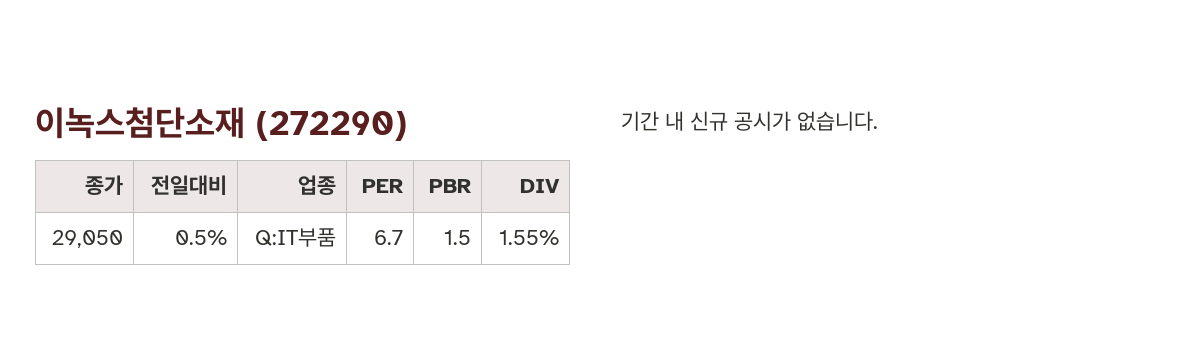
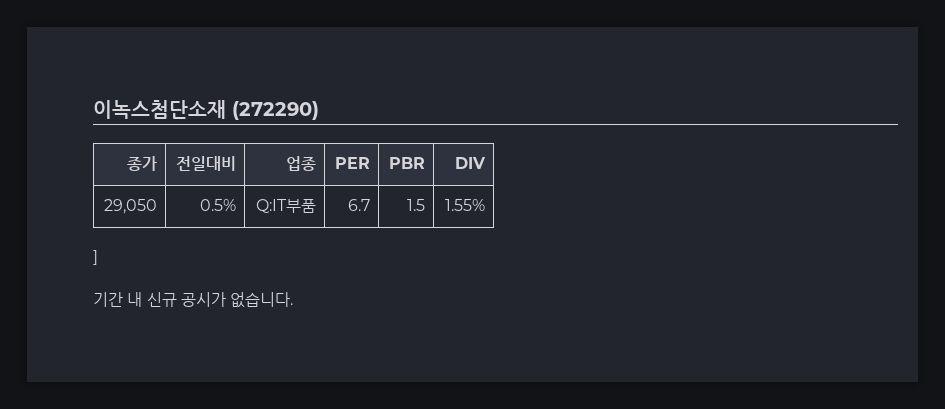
(560, 237) none -> [93,250,98,265] // ]

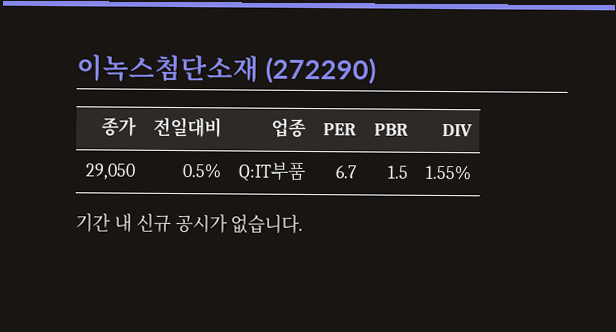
[93,250,98,265] // ] -> (473, 172) none

